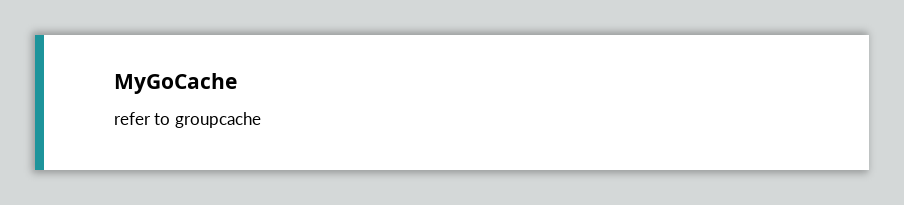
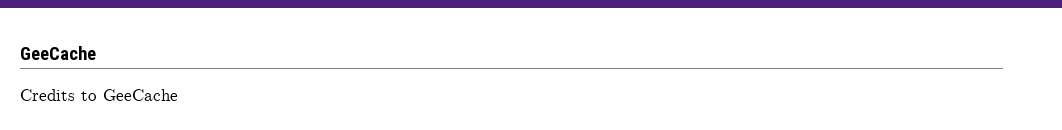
[114,73,237,94] [114,112,261,128] MyGoCache // refer to groupcache -> [20,46,96,60] [20,89,178,101] GeeCache // Credits to GeeCache

